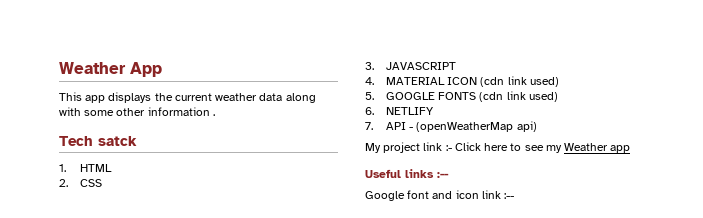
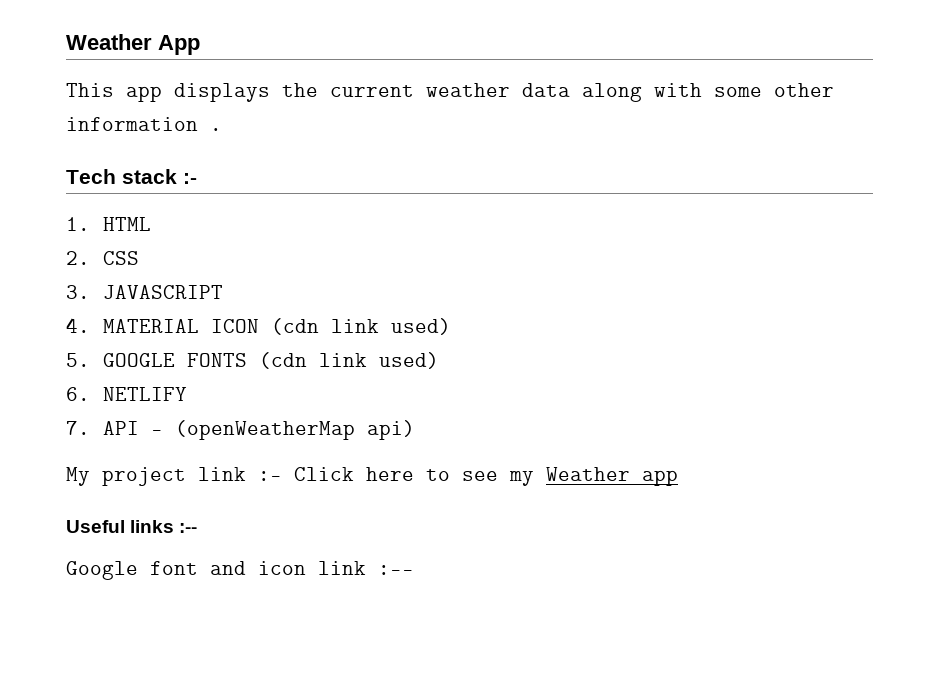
[98,136,137,146] satck -> [122,169,197,184] stack :-

